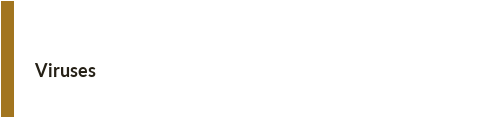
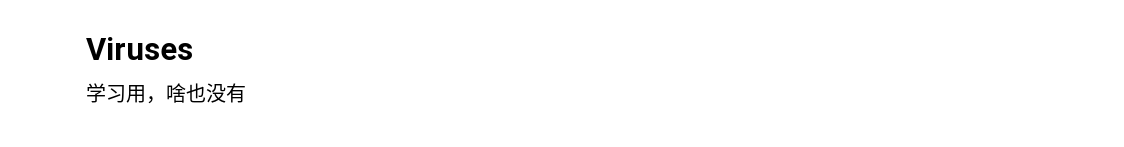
(97, 70) none -> [86,83,246,104] // 学习用，啥也没有

